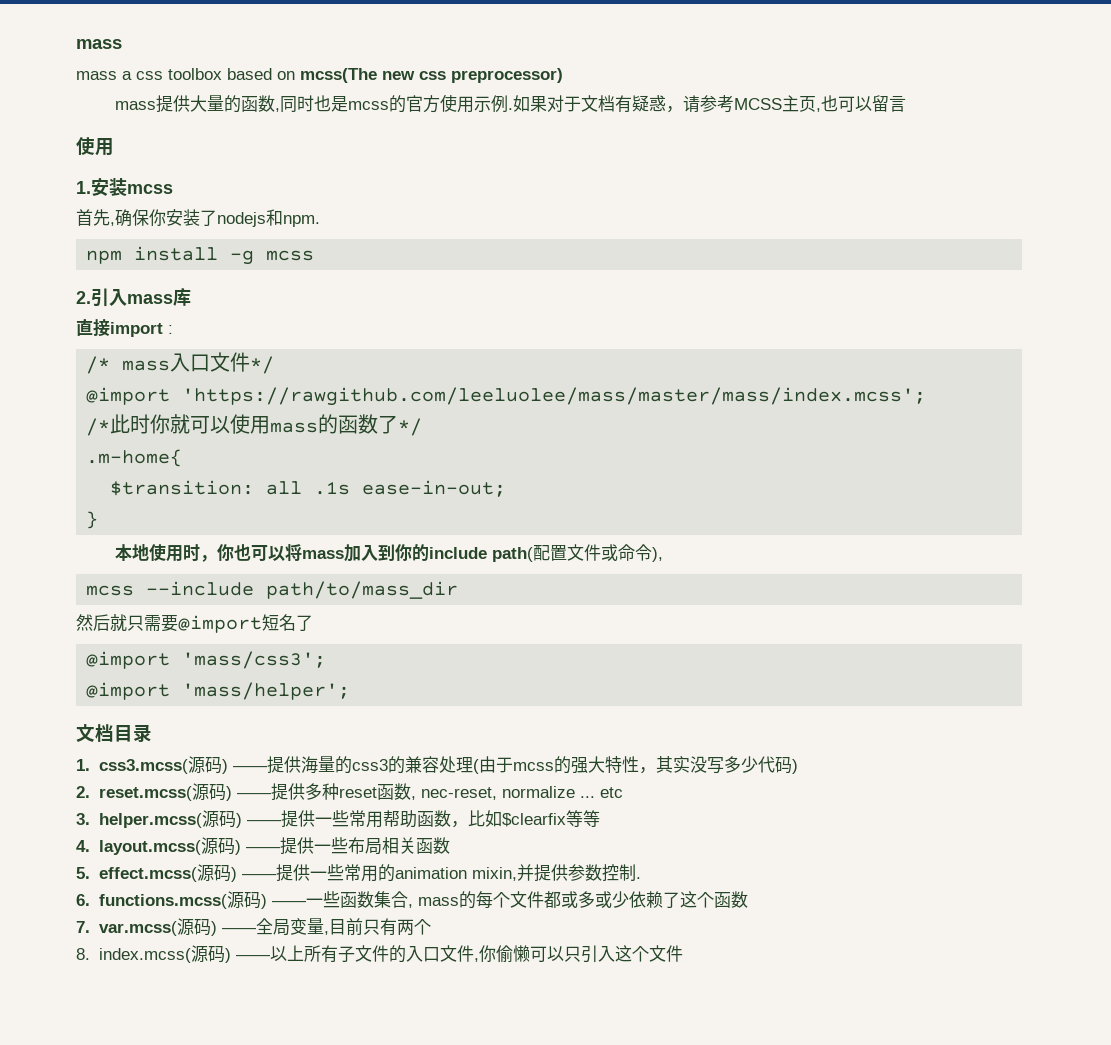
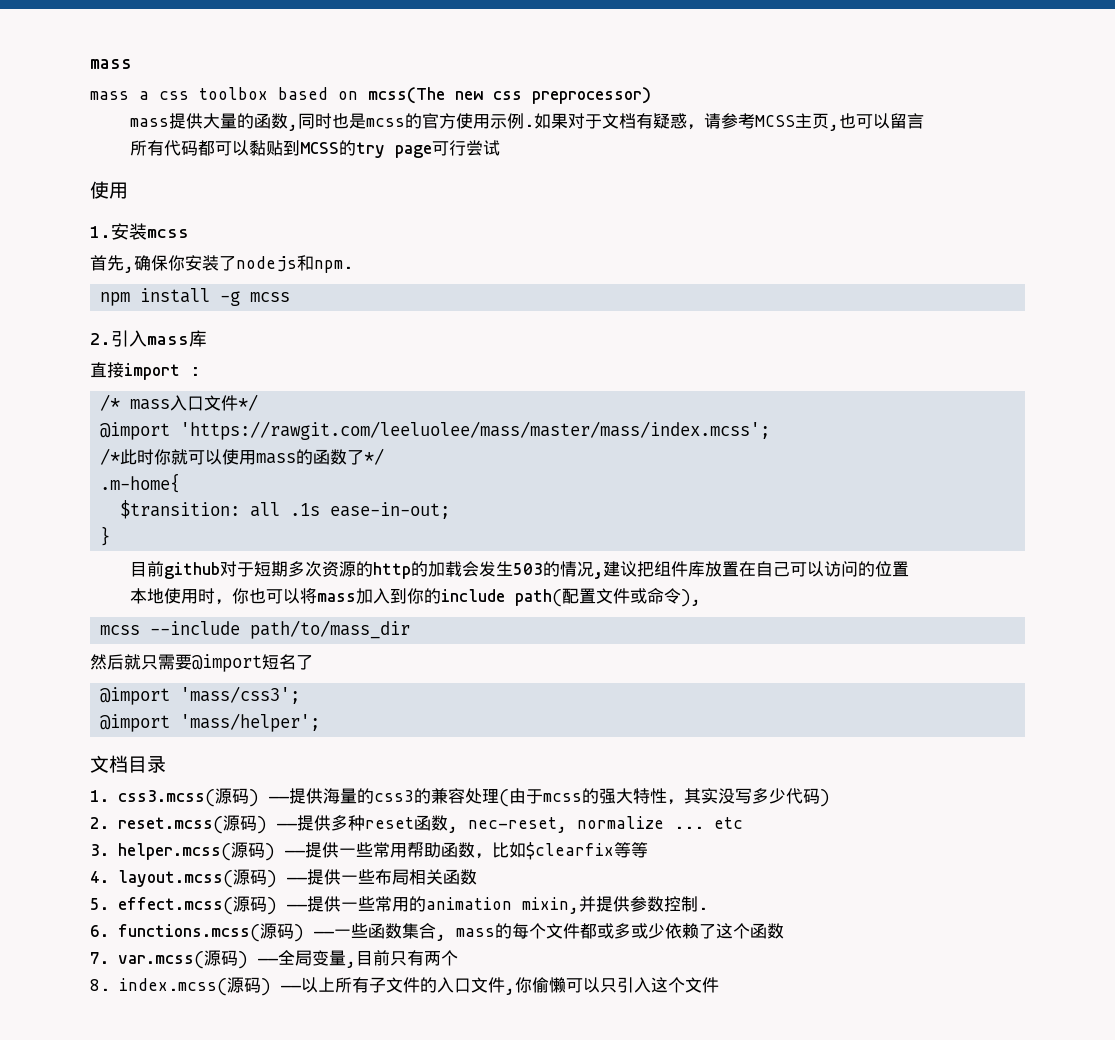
(906, 104) none -> [129,140,500,158] // 所有代码都可以黏贴到MCSS的try page可行尝试
[182,387,927,406] 'https://rawgithub.com/leeluolee/mass/master/mass/index.mcss'; -> [180,421,771,440] 'https://rawgit.com/leeluolee/mass/master/mass/index.mcss';
(99, 520) none -> [129,561,909,579] // 目前github对于短期多次资源的http的加载会发生503的情况,建议把组件库放置在自己可以访问的位置

